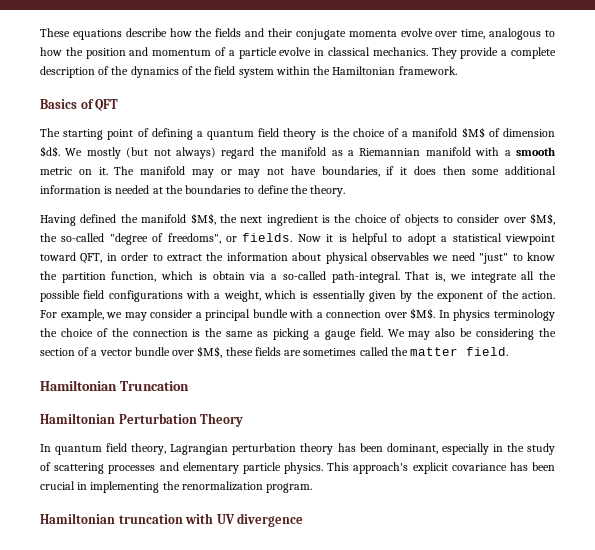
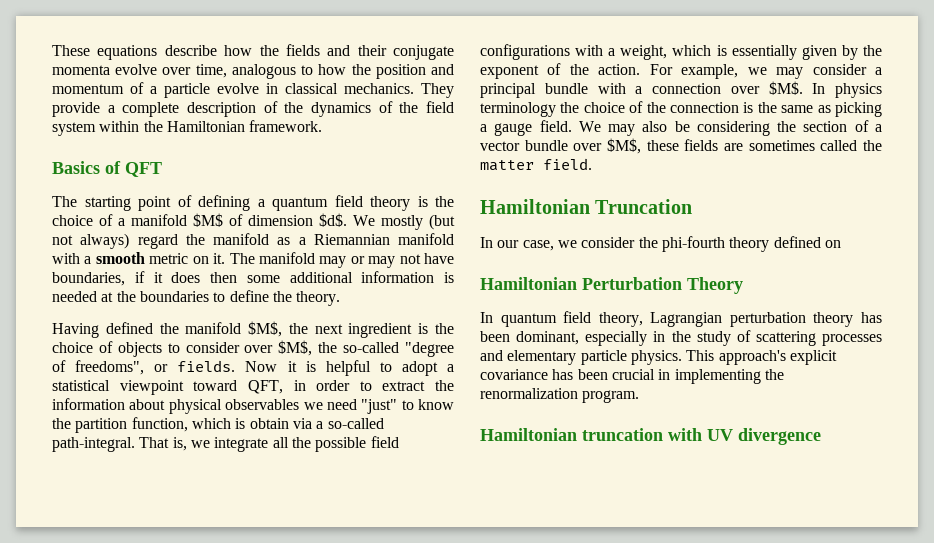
(189, 386) none -> [480,236,841,252] // In our case, we consider the phi-fourth theory defined on

